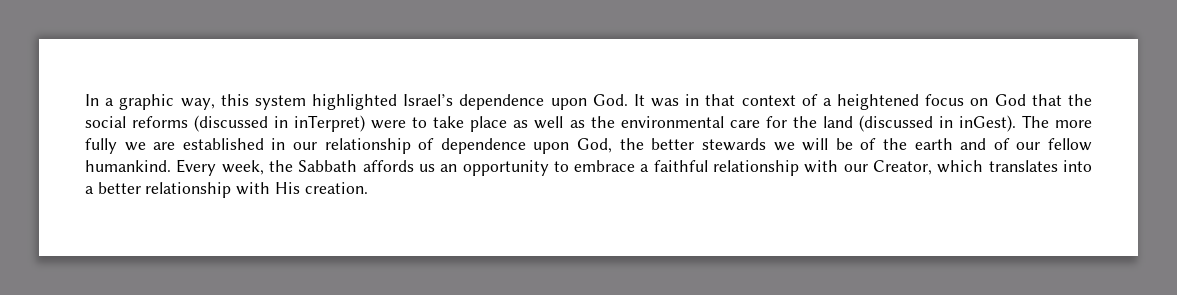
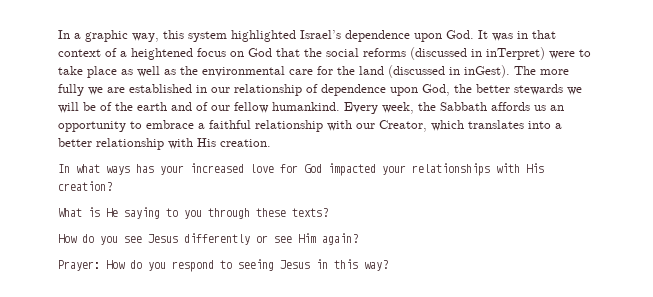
(368, 188) none -> [58,163,544,176] [58,181,112,191] [58,207,328,219] [58,233,358,245] [58,259,388,272] // In what ways has your increased love for God impacted your relationships with His creation? // What is He saying to you through these texts? // How do you see Jesus differently or see Him again? // Prayer: How do you respond to seeing Jesus in this way?

